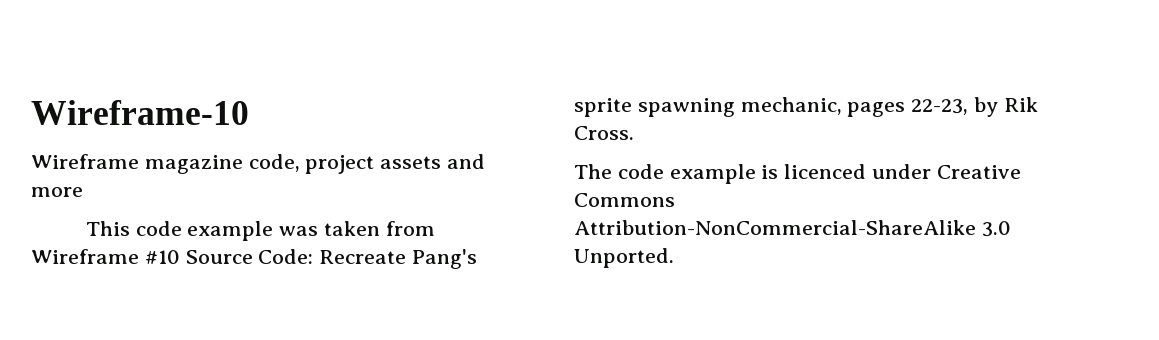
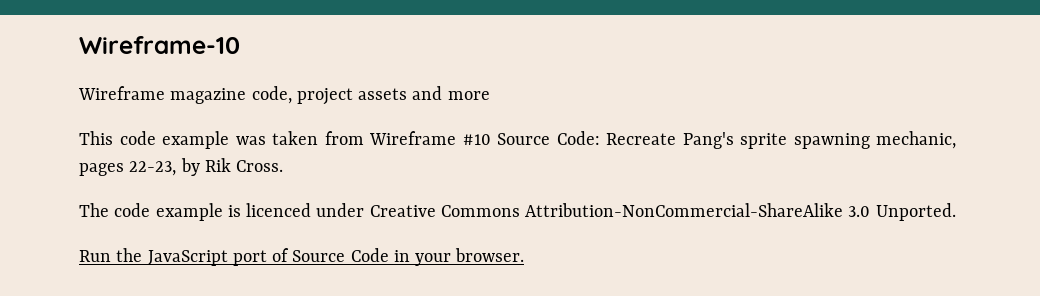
(674, 258) none -> [79,248,525,266] // Run the JavaScript port of Source Code in your browser.

